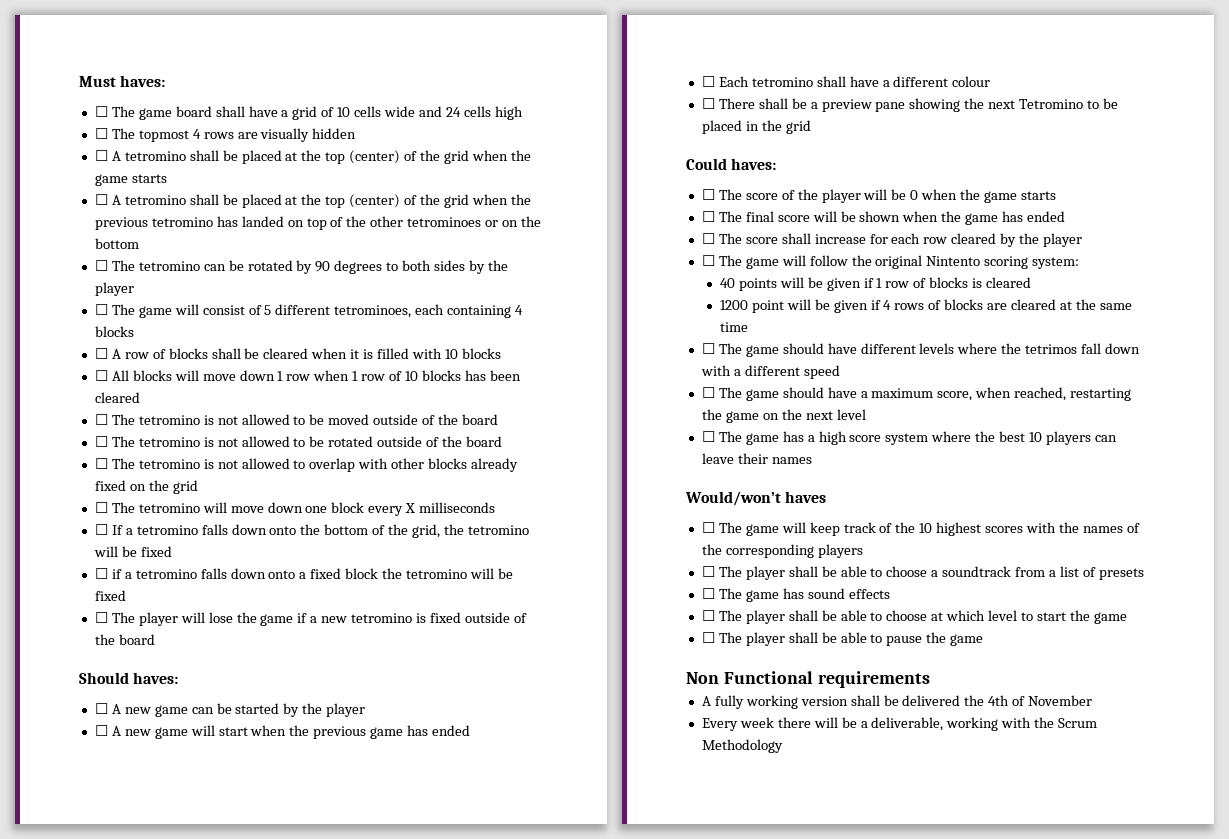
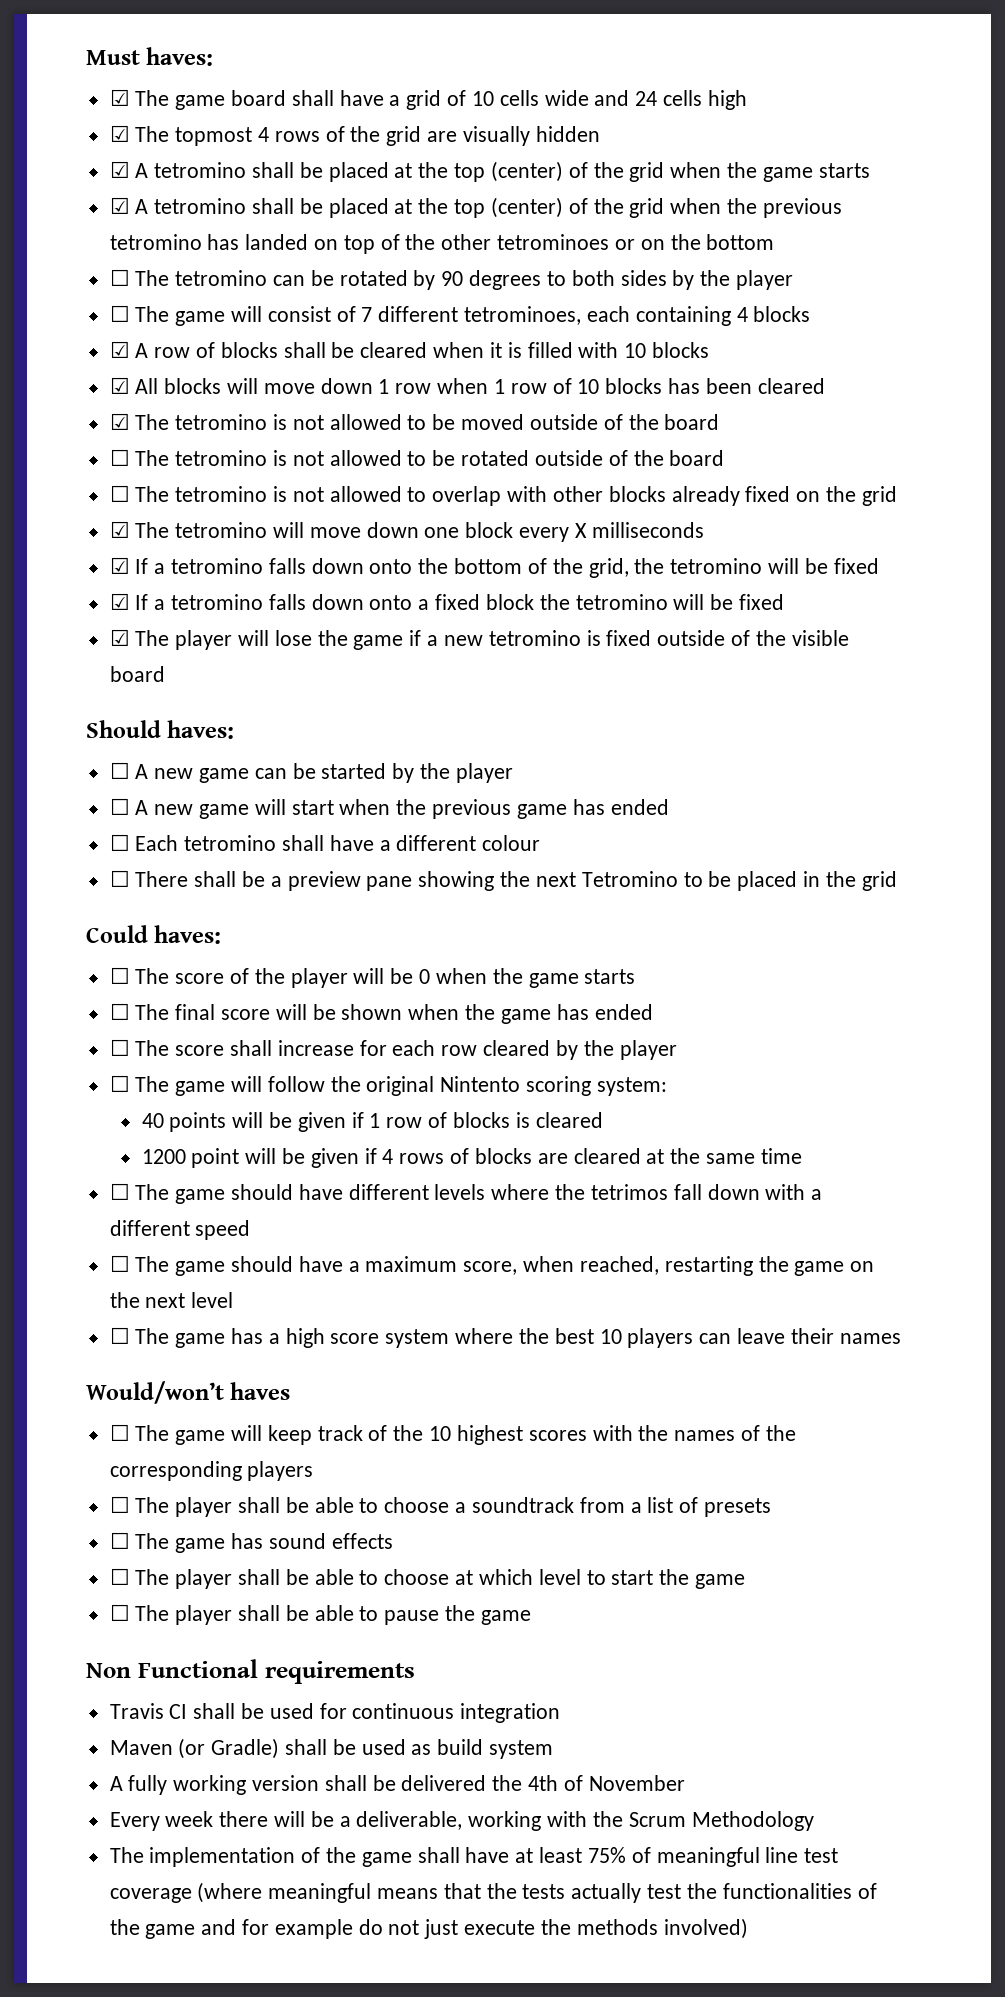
[94,106,108,117] ☐ -> [109,89,130,106] ☑
[94,128,108,139] ☐ -> [109,125,130,142] ☑
(234, 135) none -> [325,126,422,146] of the grid
[94,150,108,161] ☐ -> [109,161,130,178] ☑
[94,194,108,205] ☐ -> [109,197,130,214] ☑
[264,305,272,315] 5 -> [361,307,373,322] 7
[94,348,108,359] ☐ -> [109,341,130,358] ☑
[94,370,108,381] ☐ -> [109,377,130,394] ☑
[94,414,108,425] ☐ -> [109,413,130,430] ☑
[94,502,108,513] ☐ -> [109,521,130,538] ☑
[94,524,108,535] ☐ -> [109,557,130,574] ☑
[94,568,122,579] ☐ if -> [109,593,149,610] ☑ If
[94,612,108,623] ☐ -> [109,629,130,646] ☑
(115, 639) none -> [791,630,849,646] visible
(930, 679) none -> [109,1703,561,1723] [109,1738,554,1759] // Travis CI shall be used for continuous integration // Maven (or Gradle) shall be used as build system
(783, 746) none -> [109,1847,839,1867] [109,1882,877,1903] [109,1918,748,1939] // The implementation of the game shall have at least 75% of meaningful line test coverage (where meaningful means that the tests actually test the functionalities of the game and for example do not just execute the methods involved)

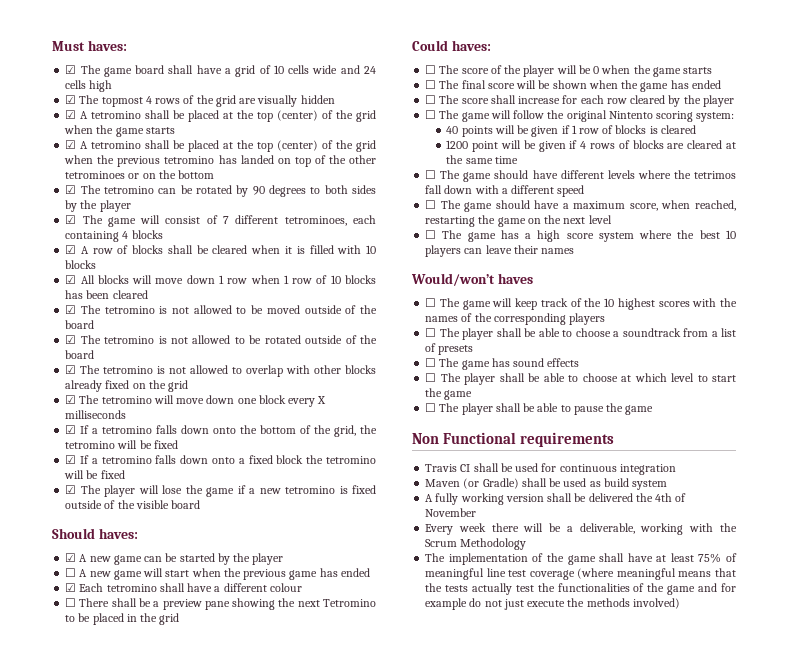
[109,269,130,286] ☐ -> [65,185,77,194] ☑
[109,305,130,322] ☐ -> [65,215,77,224] ☑
[109,449,130,466] ☐ -> [65,335,77,344] ☑
[109,485,130,502] ☐ -> [65,365,77,374] ☑
[109,762,130,779] ☐ -> [65,553,77,562] ☑
[109,834,130,851] ☐ -> [65,583,77,592] ☑

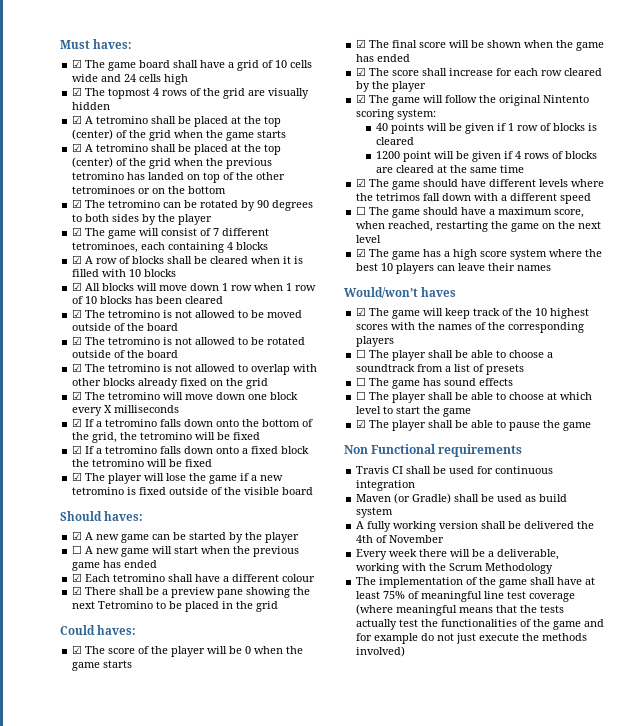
[65,598,77,607] ☐ -> [72,586,83,595] ☑
[425,65,437,74] ☐ -> [72,645,83,654] ☑
[425,80,437,89] ☐ -> [356,39,367,48] ☑
[425,95,437,104] ☐ -> [356,67,367,76] ☑
[425,110,437,119] ☐ -> [356,94,367,103] ☑
[425,170,437,179] ☐ -> [356,178,367,187] ☑
[425,230,437,239] ☐ -> [356,248,367,257] ☑
[425,298,437,307] ☐ -> [356,307,367,316] ☑
[425,403,437,412] ☐ -> [356,419,367,428] ☑

